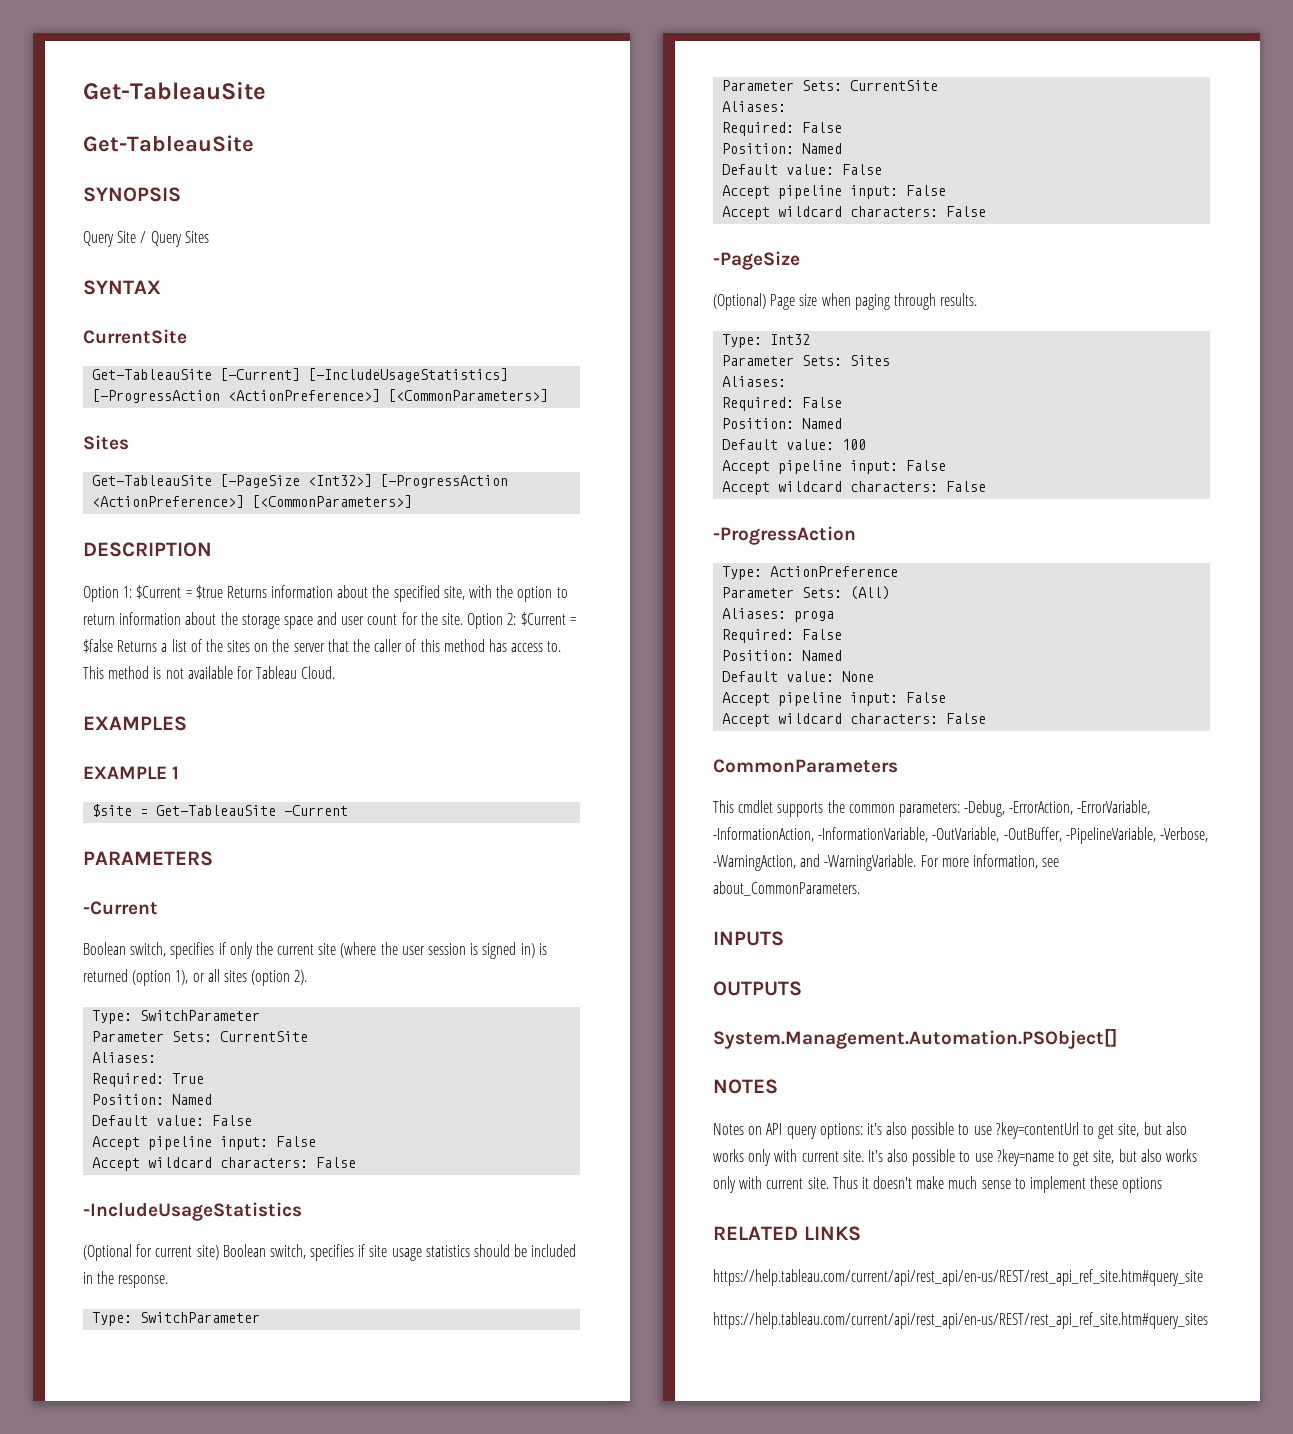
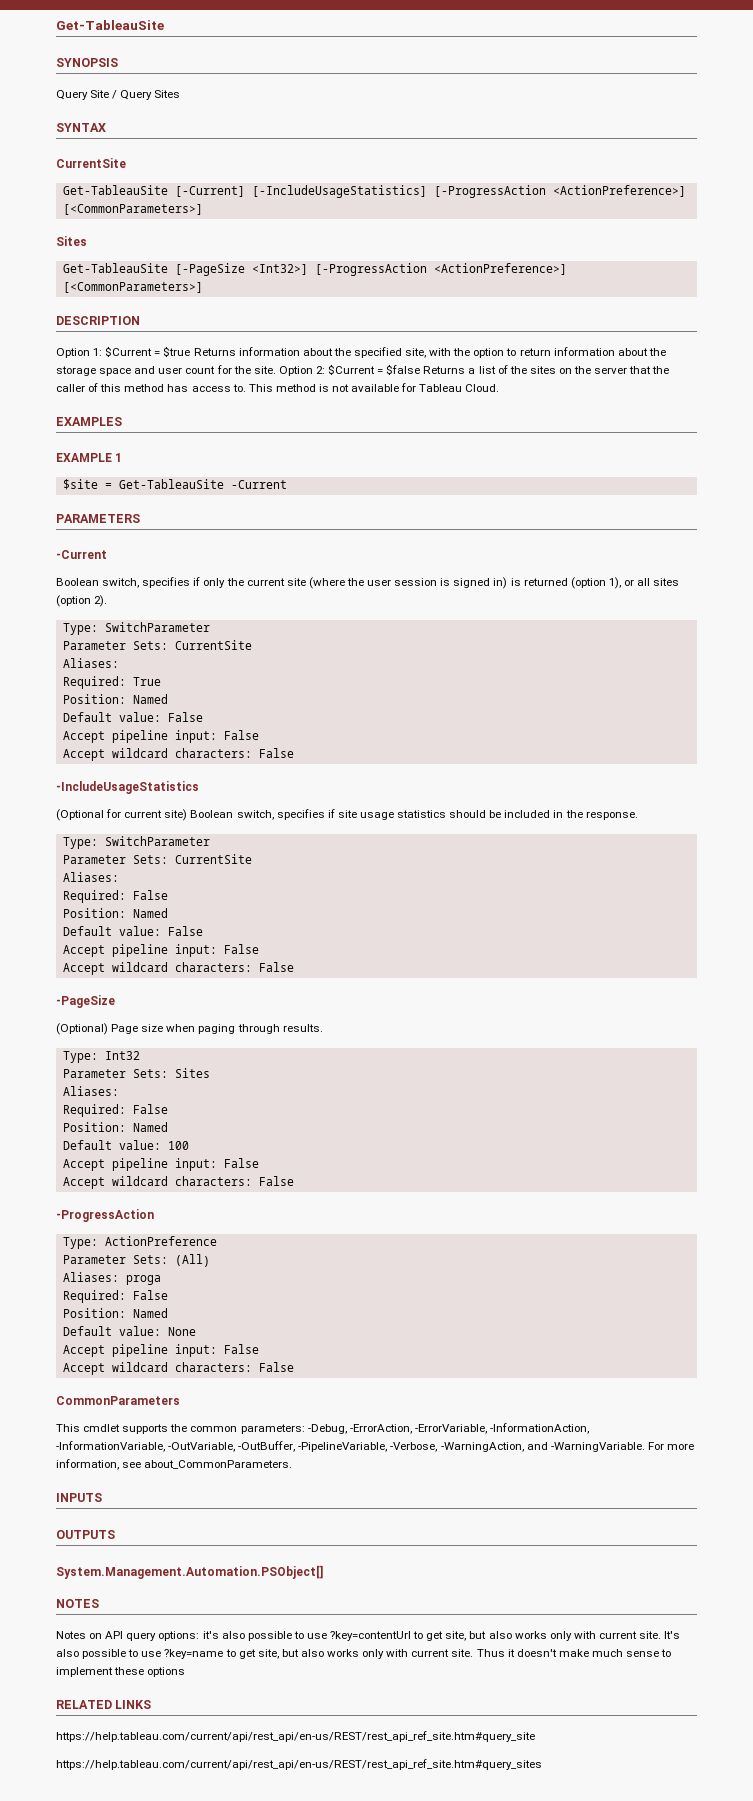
[83,81,266,100] [83,135,254,152] Get-TableauSite // Get-TableauSite -> [56,20,164,30] Get-TableauSite

